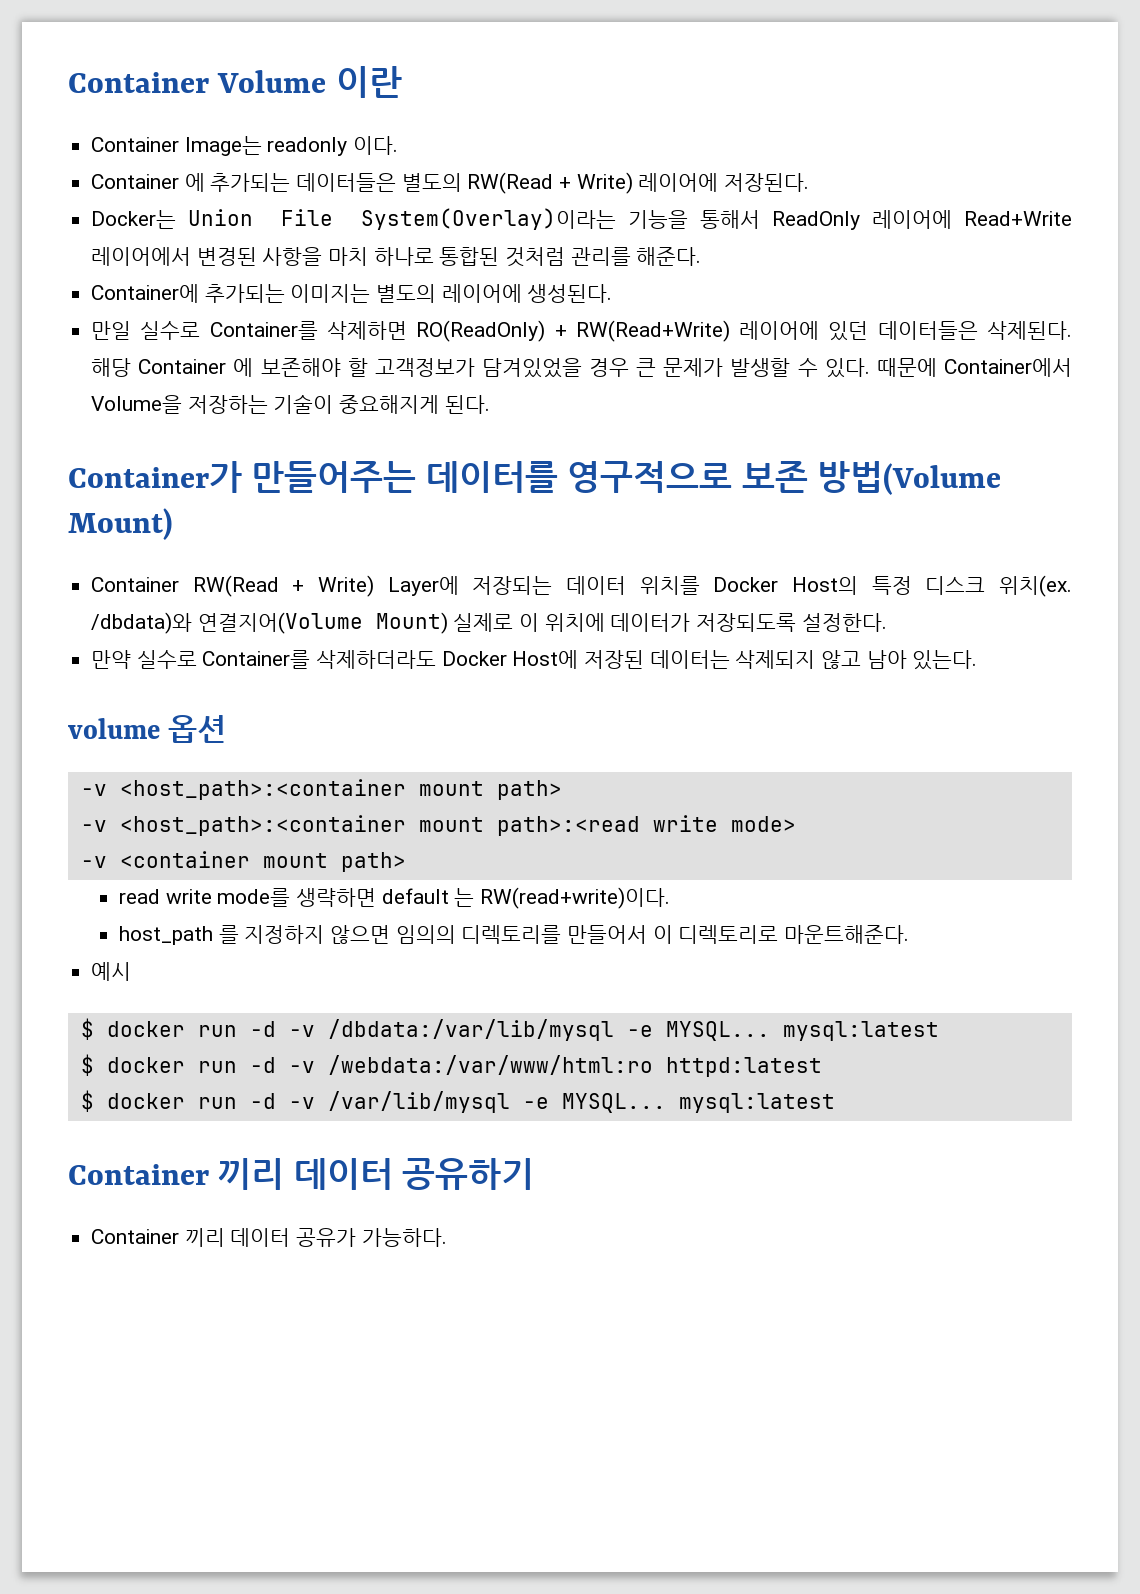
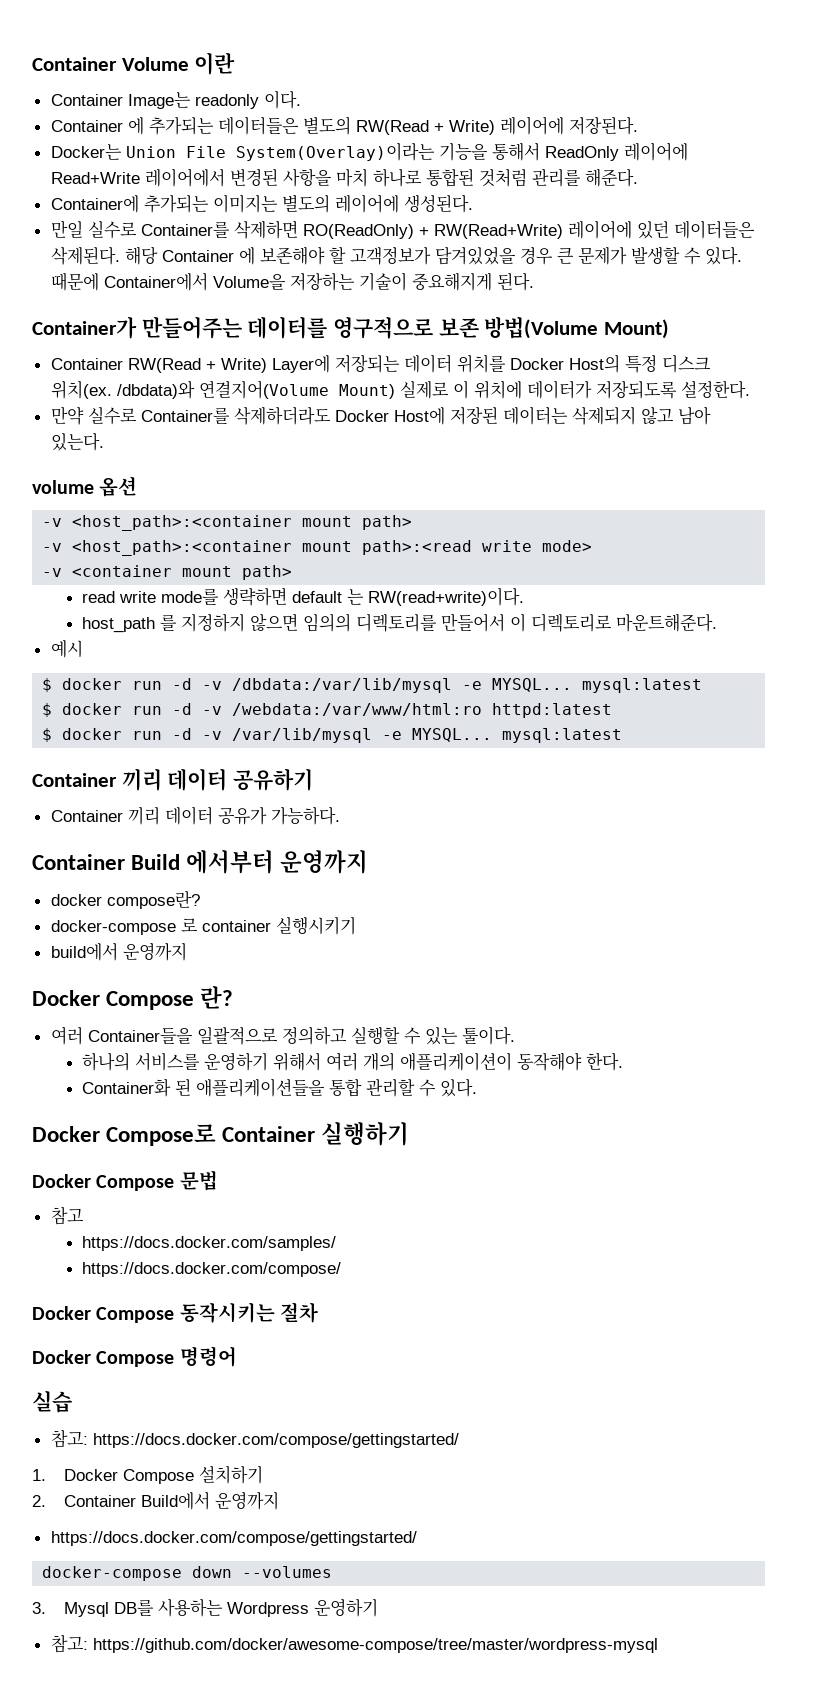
(447, 1237) none -> [32,850,369,874] [50,891,200,909] [50,917,356,935] [50,942,187,961] [32,986,234,1010] [50,1026,515,1045] [82,1052,624,1071] [82,1078,478,1097] [32,1122,410,1146] [32,1170,218,1191] [50,1206,84,1225] [82,1236,337,1251] [82,1262,342,1277] [32,1302,318,1323] [32,1346,237,1367] [32,1391,72,1413] [50,1429,459,1448] [32,1465,263,1484] [32,1491,279,1510] [50,1531,417,1546] [42,1566,333,1581] [32,1598,378,1617] [50,1634,658,1653] // Container Build 에서부터 운영까지 // docker compose란? // docker-compose 로 container 실행시키기 // build에서 운영까지 // Docker Compose 란? // 여러 Container들을 일괄적으로 정의하고 실행할 수 있는 툴이다. // 하나의 서비스를 운영하기 위해서 여러 개의 애플리케이션이 동작해야 한다. // Container화 된 애플리케이션들을 통합 관리할 수 있다. // Docker Compose로 Container 실행하기 // Docker Compose 문법 // 참고 // https://docs.docker.com/samples/ // https://docs.docker.com/compose/ // Docker Compose 동작시키는 절차 // Docker Compose 명령어 // 실습 // 참고: https://docs.docker.com/compose/gettingstarted/ // 1. Docker Compose 설치하기 // 2. Container Build에서 운영까지 // https://docs.docker.com/compose/gettingstarted/ // docker-compose down --volumes // 3. Mysql DB를 사용하는 Wordpress 운영하기 // 참고: https://github.com/docker/awesome-compose/tree/master/wordpress-mysql

